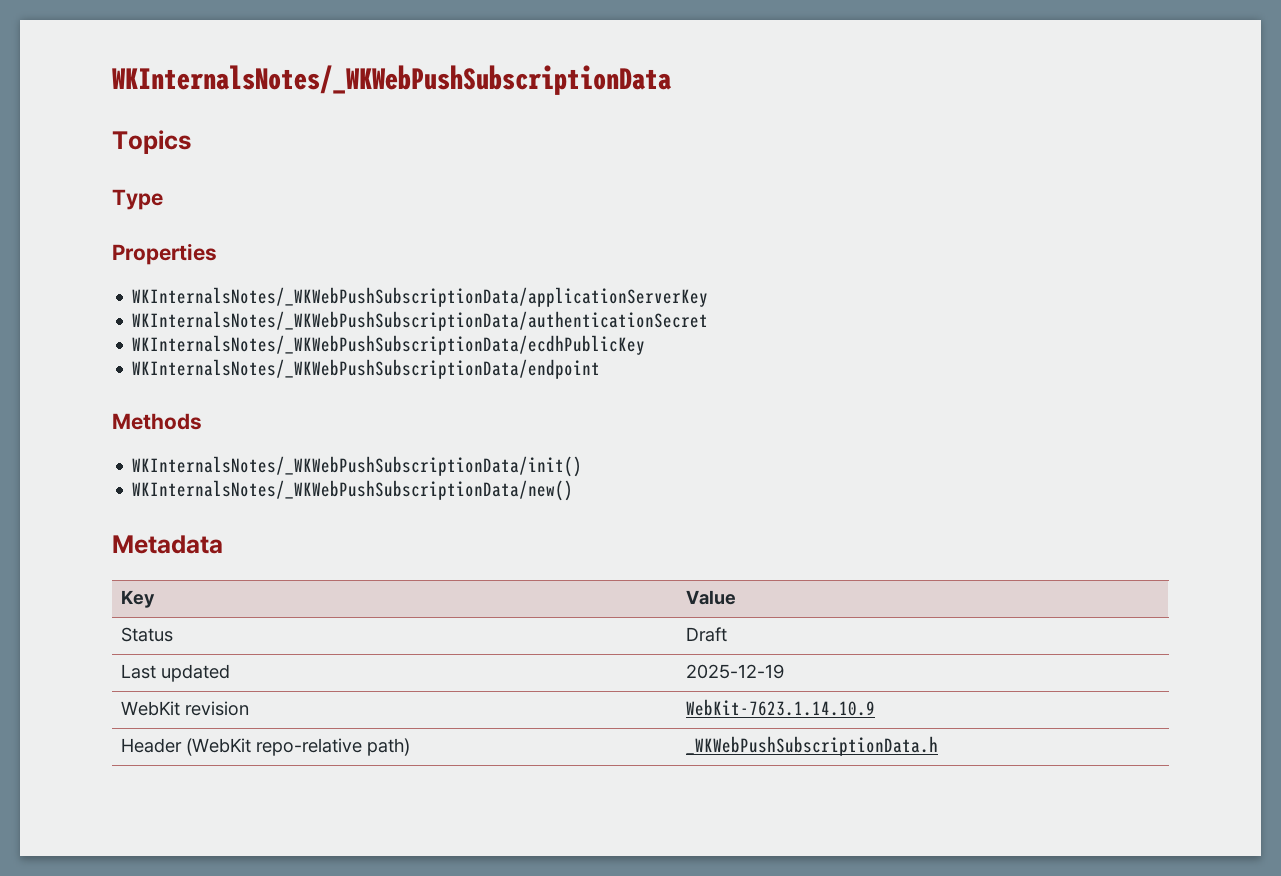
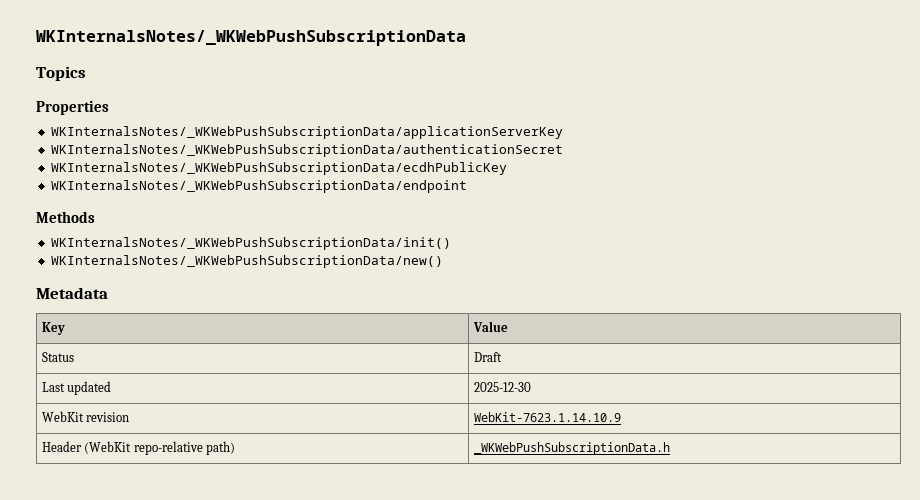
[112,189,163,210] // Type -> (86, 73) none
[686,664,785,679] 2025-12-19 -> [473,382,531,392] 2025-12-30

